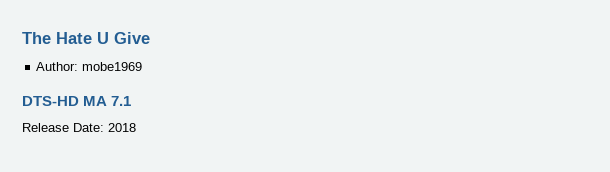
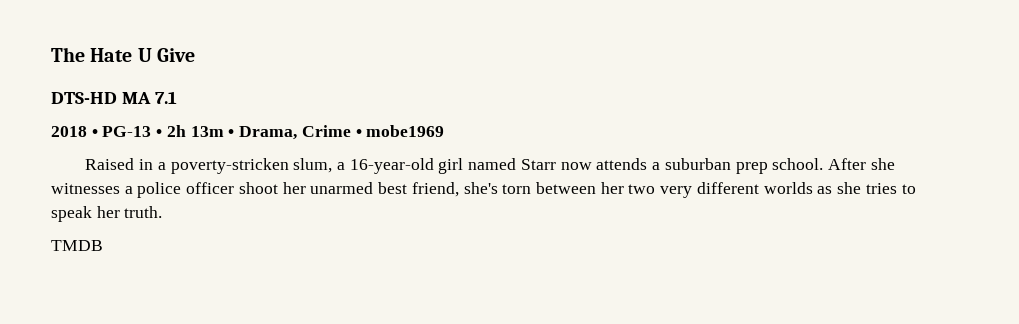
[36,62,143,71] // Author: mobe1969 -> (195, 55) none
[22,123,136,132] Release Date: 2018 -> [51,125,445,140] [85,158,895,174] [51,182,916,198] [51,206,163,222] [51,240,103,251] 2018 • PG-13 • 2h 13m • Drama, Crime • mobe1969 // Raised in a poverty-stricken slum, a 16-year-old girl named Starr now attends a suburban prep school. After she witnesses a police officer shoot her unarmed best friend, she's torn between her two very different worlds as she tries to speak her truth. // TMDB

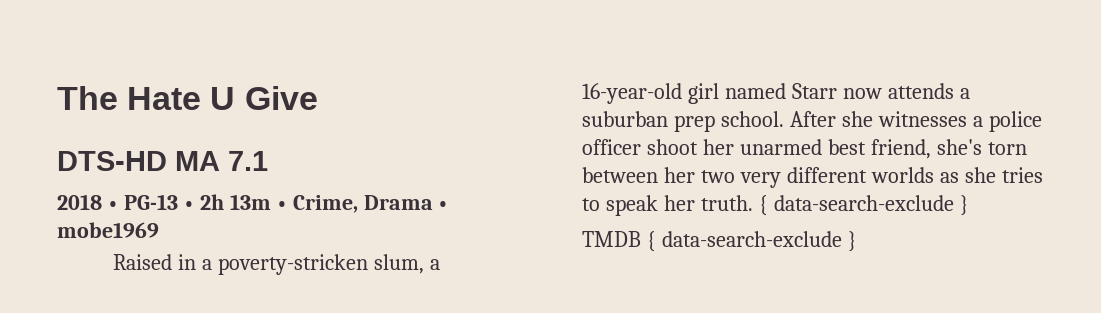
[239,125,351,140] Drama, Crime -> [292,195,433,213] Crime, Drama
[51,240,103,251] // TMDB -> [758,195,969,216] [582,231,857,252] { data-search-exclude } // TMDB { data-search-exclude }

